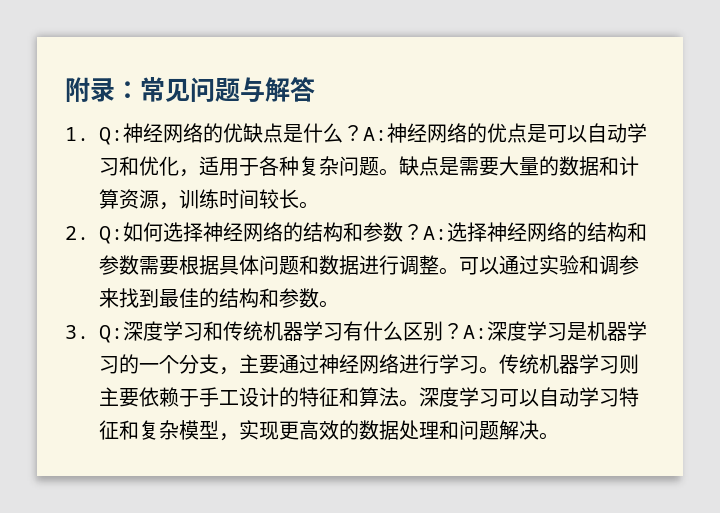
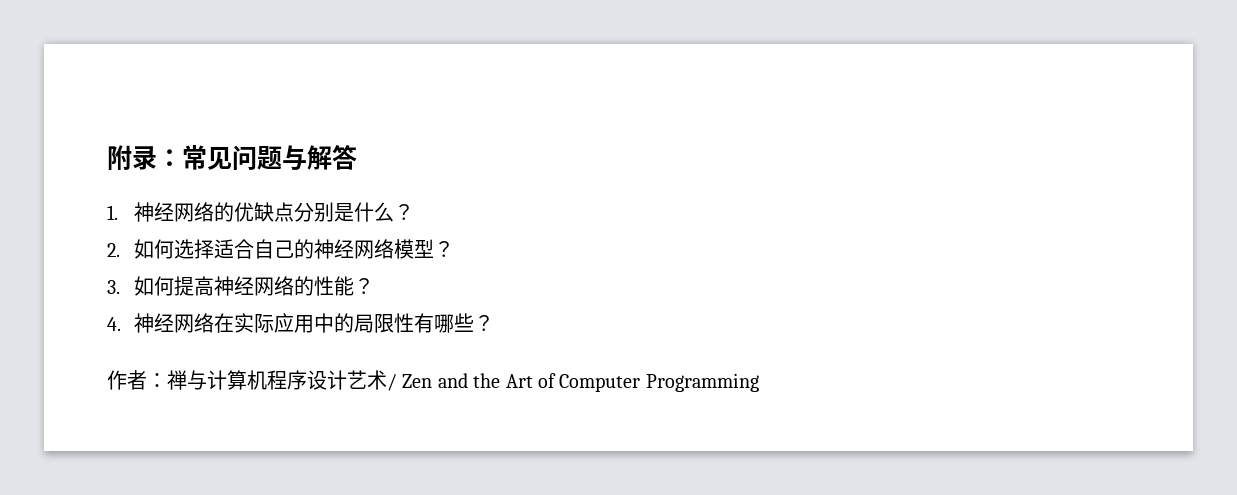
[99,127,123,145] Q: -> (118, 212) none
(283, 133) none -> [293,202,334,222] 分别
[363,123,647,143] [99,156,639,177] [99,189,319,210] [65,222,647,244] [99,255,639,275] [99,288,339,308] [65,321,647,343] [99,354,639,375] [99,387,639,407] [99,420,559,441] A:神经网络的优点是可以自动学习和优化，适用于各种复杂问题。缺点是需要大量的数据和计算资源，训练时间较长。 // 2. Q:如何选择神经网络的结构和参数？A:选择神经网络的结构和参数需要根据具体问题和数据进行调整。可以通过实验和调参来找到最佳的结构和参数。 // 3. Q:深度学习和传统机器学习有什么区别？A:深度学习是机器学习的一个分支，主要通过神经网络进行学习。传统机器学习则主要依赖于手工设计的特征和算法。深度学习可以自动学习特征和复杂模型，实现更高效的数据处理和问题解决。 -> [107,239,454,259] [107,276,374,296] [107,313,494,333] [107,370,759,392] // 2.如何选择适合自己的神经网络模型？ // 3.如何提高神经网络的性能？ // 4.神经网络在实际应用中的局限性有哪些？ // 作者：禅与计算机程序设计艺术/ Zen and the Art of Computer Programming

